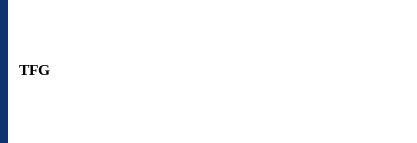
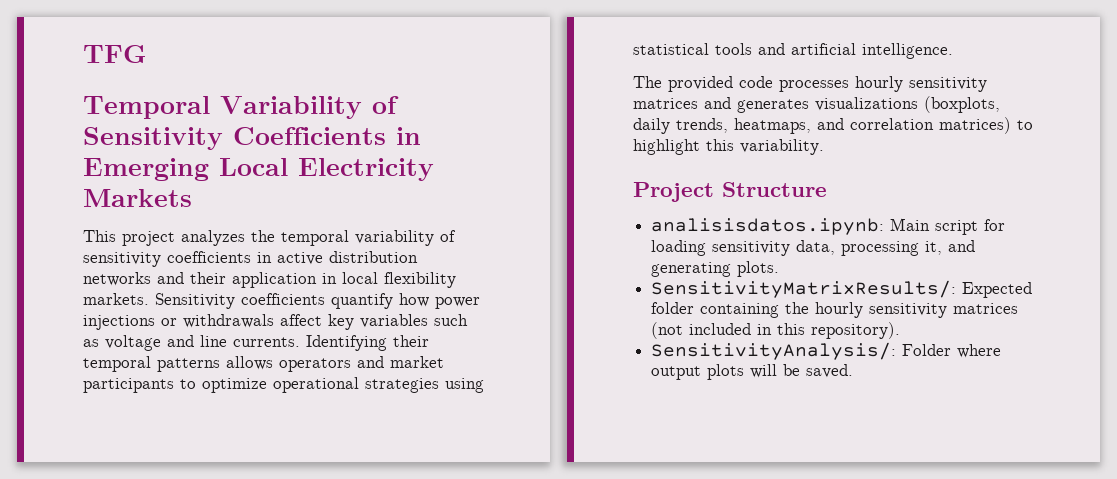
(50, 70) none -> [83,96,399,119] [83,127,421,150] [83,158,434,181] [83,189,192,207] [83,230,456,246] [83,251,418,267] [83,272,456,288] [83,293,480,309] [83,314,468,330] [83,335,429,351] [83,356,444,372] [83,377,484,393] [633,43,953,59] [633,76,987,92] [633,96,1000,113] [633,117,1033,134] [633,139,824,155] [633,182,827,202] [651,218,1006,235] [651,240,976,256] [651,261,780,277] [651,280,1033,298] [651,302,1019,318] [651,322,901,339] [651,342,1002,360] [651,364,854,380] // Temporal Variability of Sensitivity Coefficients in Emerging Local Electricity Markets // This project analyzes the temporal variability of sensitivity coefficients in active distribution networks and their application in local flexibility markets. Sensitivity coefficients quantify how power injections or withdrawals affect key variables such as voltage and line currents. Identifying their temporal patterns allows operators and market participants to optimize operational strategies using statistical tools and artificial intelligence. // The provided code processes hourly sensitivity matrices and generates visualizations (boxplots, daily trends, heatmaps, and correlation matrices) to highlight this variability. // Project Structure // analisisdatos.ipynb: Main script for loading sensitivity data, processing it, and generating plots. // SensitivityMatrixResults/: Expected folder containing the hourly sensitivity matrices (not included in this repository). // SensitivityAnalysis/: Folder where output plots will be saved.

